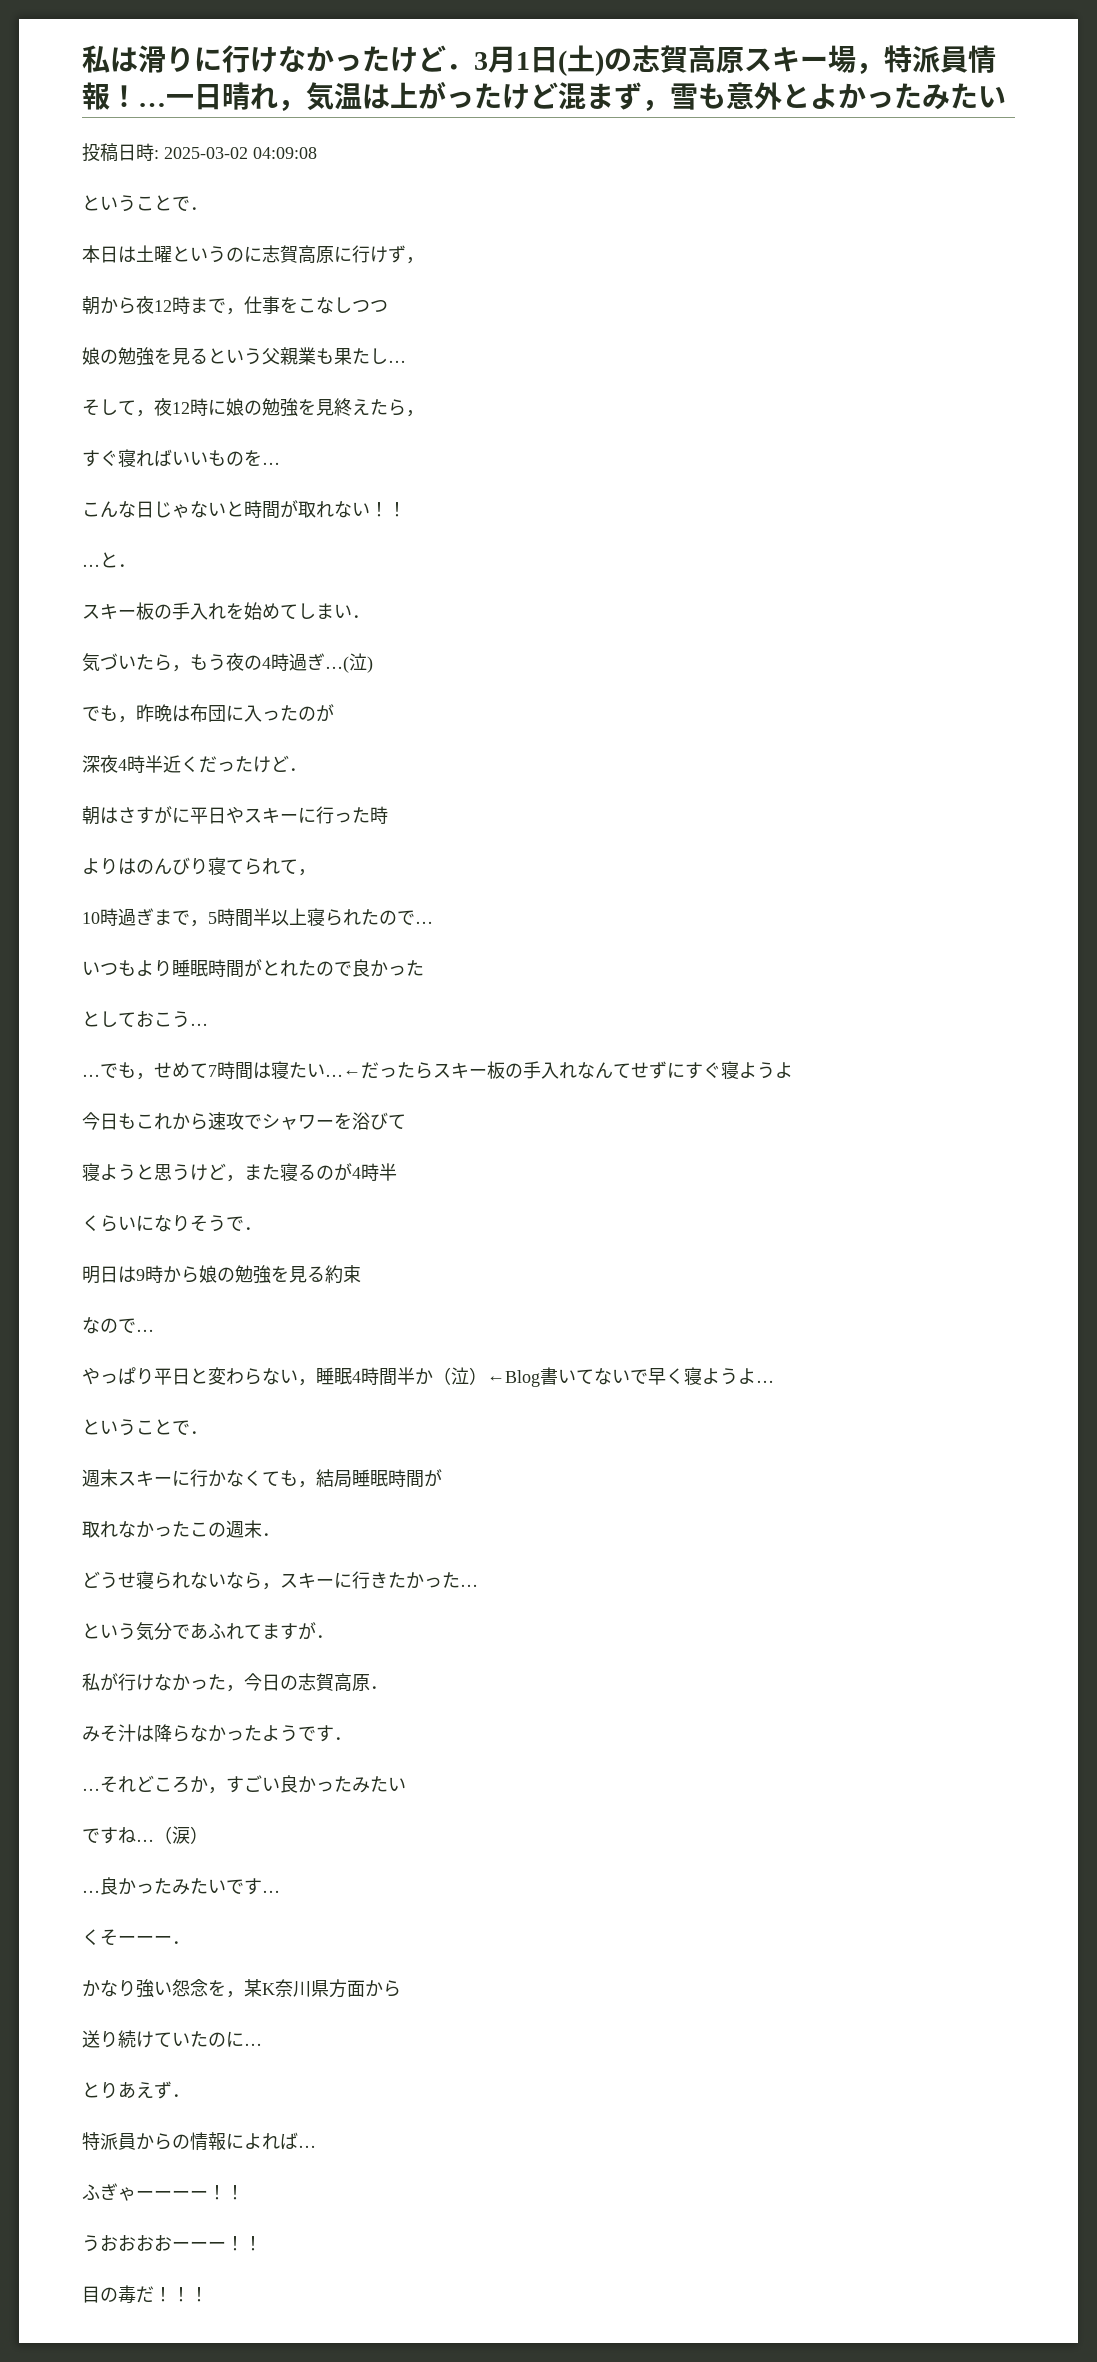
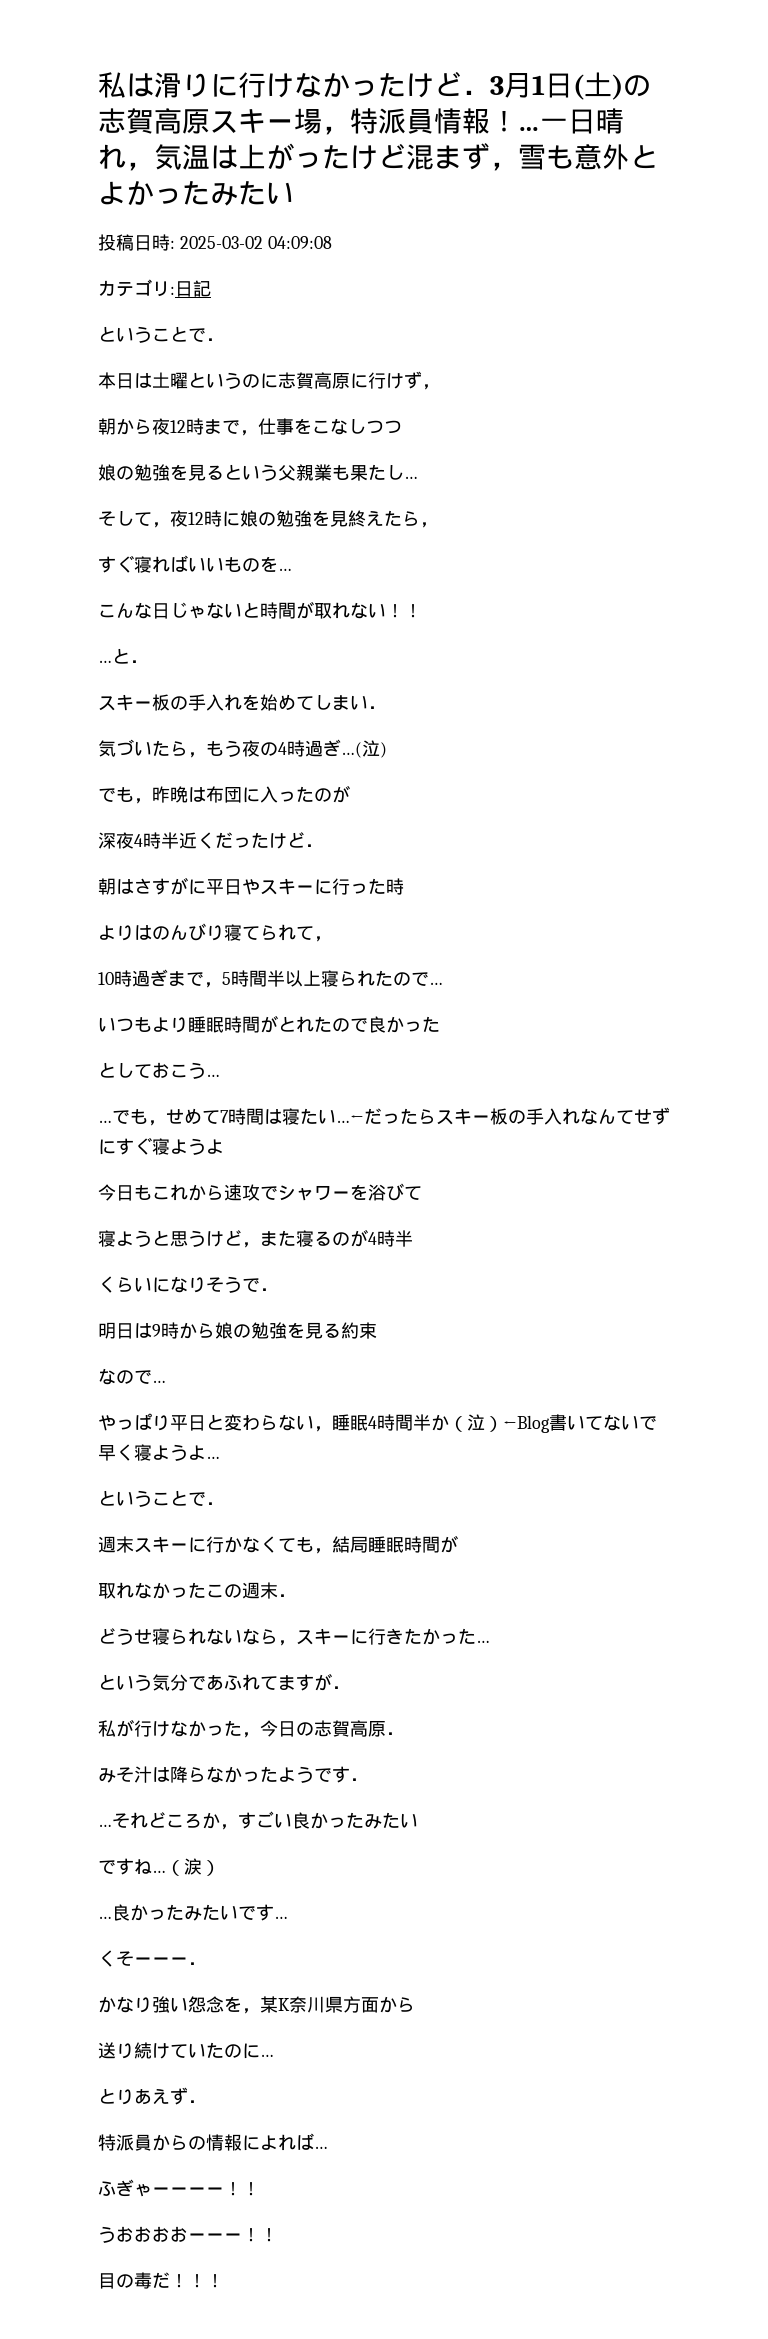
(317, 153) none -> [98,279,211,297] // カテゴリ:日記

